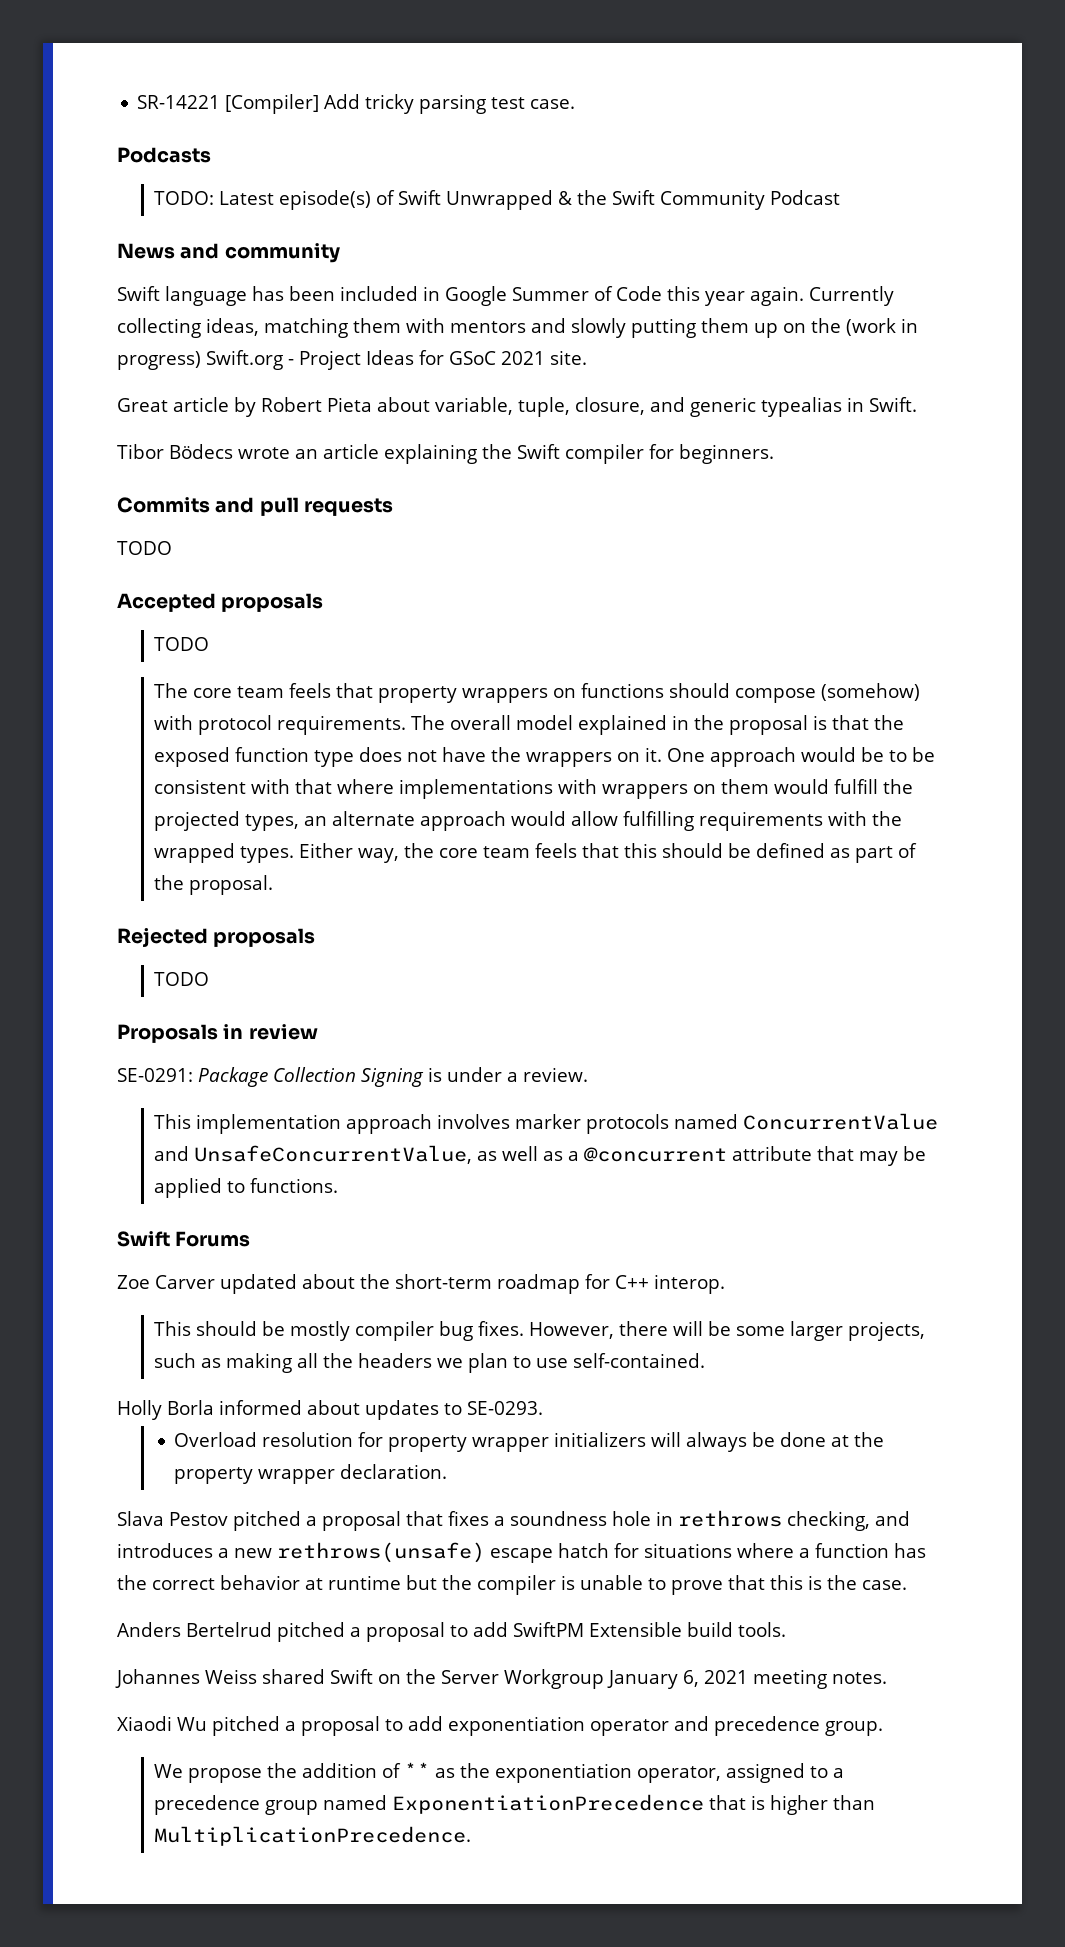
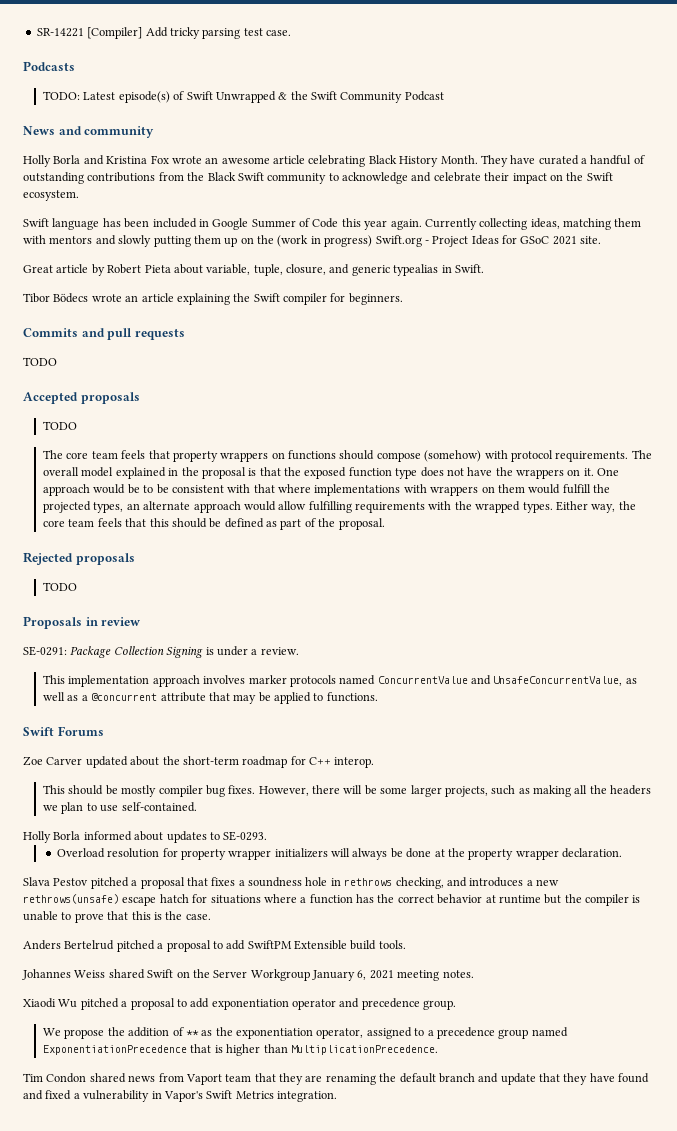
(340, 253) none -> [23,155,645,167] [23,172,613,184] [23,190,79,201] // Holly Borla and Kristina Fox wrote an awesome article celebrating Black History Month. They have curated a handful of outstanding contributions from the Black Swift community to acknowledge and celebrate their impact on the Swift ecosystem.
(471, 1836) none -> [23,1073,650,1085] [23,1090,337,1102] // Tim Condon shared news from Vaport team that they are renaming the default branch and update that they have found and fixed a vulnerability in Vapor's Swift Metrics integration.

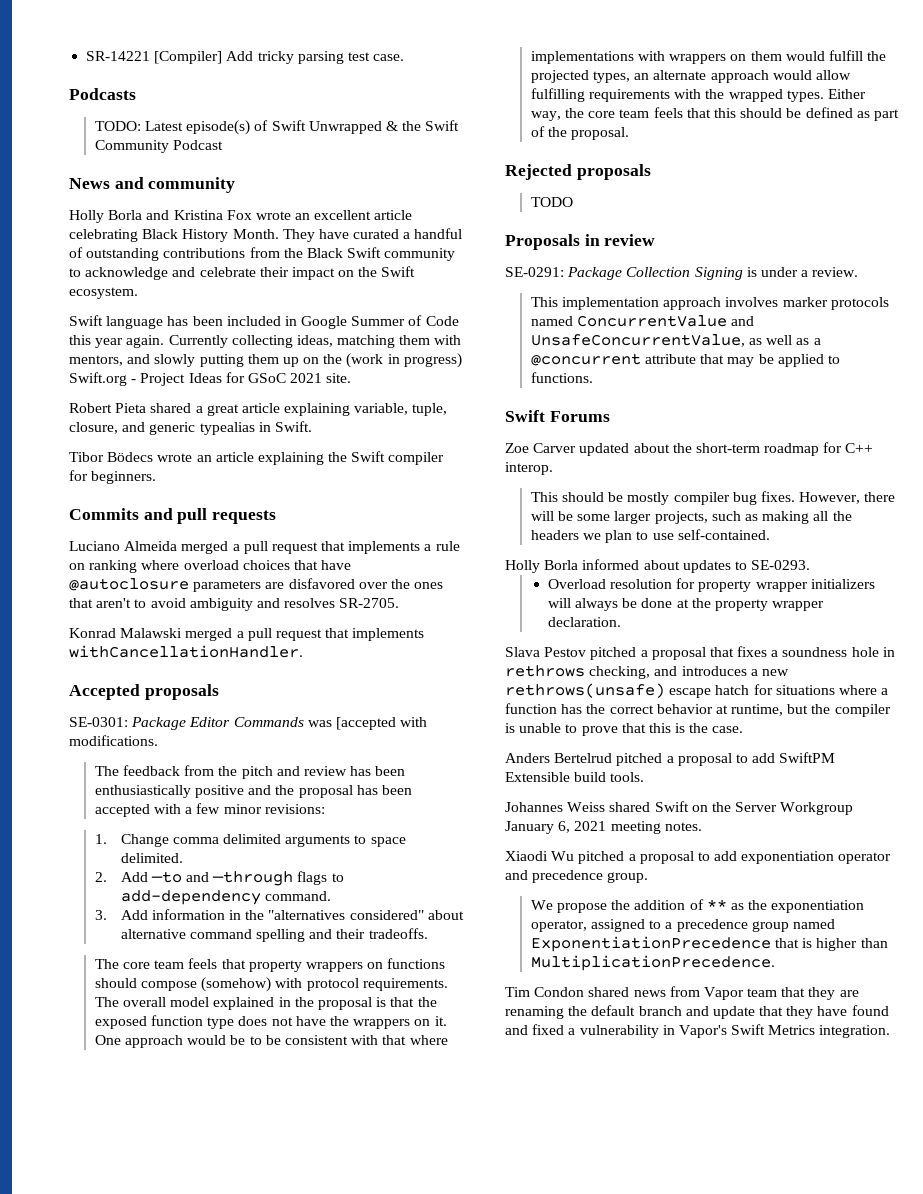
[221,157,270,164] awesome -> [314,210,372,220] excellent
[49,236,93,244] mentors -> [69,355,123,366] mentors,
[23,264,203,276] Great article by Robert Pieta about -> [69,403,351,416] Robert Pieta shared a great article explaining
[23,357,57,366] [23,392,140,404] [43,421,78,430] TODO // Accepted proposals // TODO -> [69,541,460,554] [69,560,352,573] [69,578,444,592] [69,598,400,611] [69,628,425,641] [69,645,303,658] [69,684,219,700] [69,717,428,730] [69,735,158,746] [94,765,406,779] [94,785,412,798] [94,803,325,817] [94,834,406,847] [120,853,183,863] [94,871,344,886] [120,890,331,905] [94,909,464,920] [120,928,428,942] Luciano Almeida merged a pull request that implements a rule on ranking where overload choices that have @autoclosure parameters are disfavored over the ones that aren't to avoid ambiguity and resolves SR-2705. // Konrad Malawski merged a pull request that implements withCancellationHandler. // Accepted proposals // SE-0301: Package Editor Commands was [accepted with modifications. // The feedback from the pitch and review has been enthusiastically positive and the proposal has been accepted with a few minor revisions: // 1. Change comma delimited arguments to space delimited. // 2. Add —to and —through flags to add-dependency command. // 3. Add information in the "alternatives considered" about alternative command spelling and their tradeoffs.
[498,895,541,904] runtime -> [731,704,784,716] runtime,
[185,1074,222,1085] Vaport -> [703,987,744,1000] Vapor

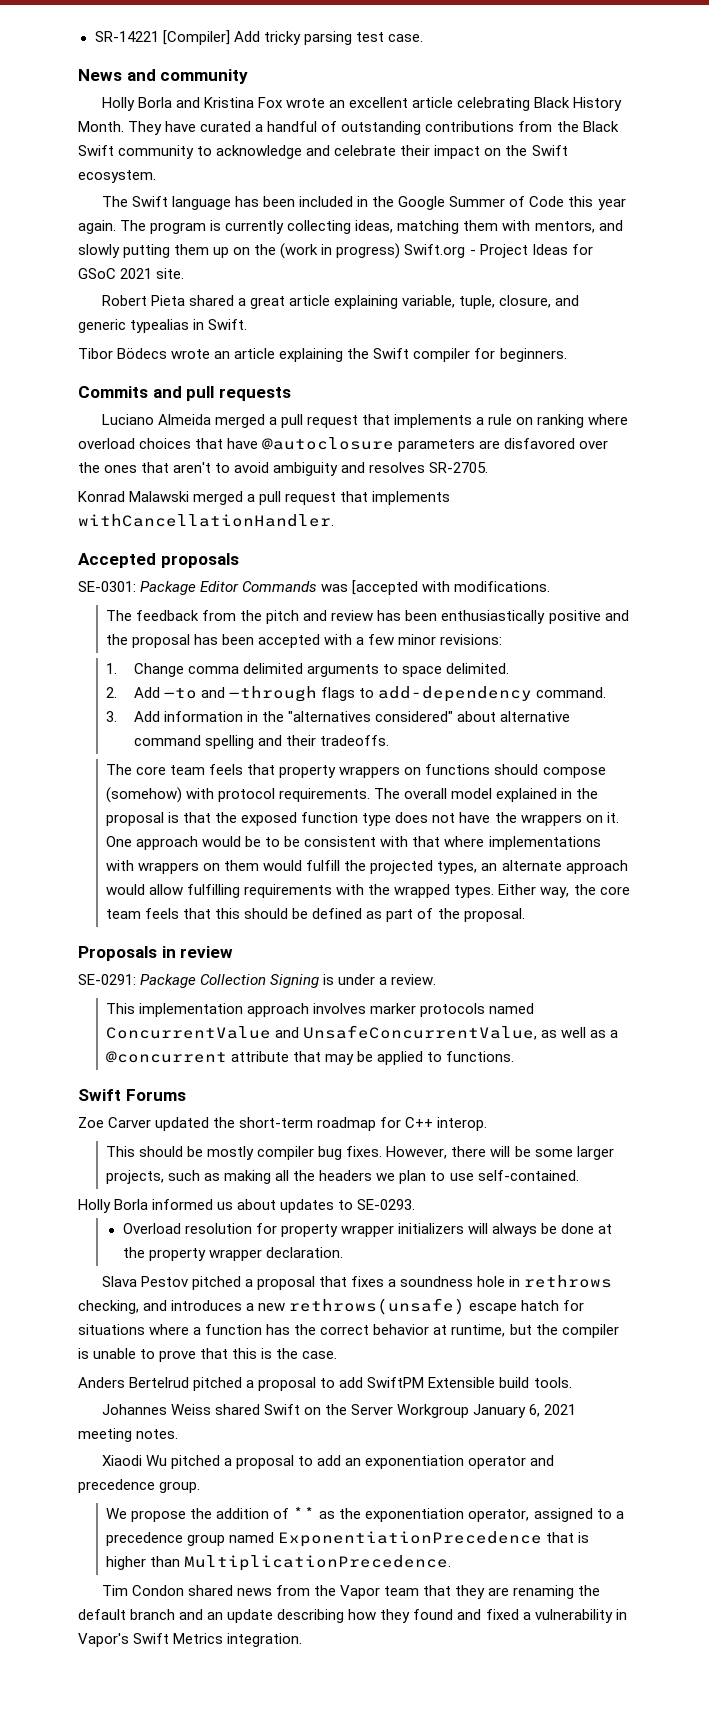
[69,88,136,100] [94,120,460,135] [94,140,224,153] // Podcasts // TODO: Latest episode(s) of Swift Unwrapped & the Swift Community Podcast -> (423, 38) none
(138, 293) none -> [101,196,128,207] The
(297, 321) none -> [372,196,395,207] the
[168,335,228,348] Currently -> [120,220,285,234] The program is currently
[505,164,651,180] [530,197,573,207] // Rejected proposals // TODO -> (525, 915) none
[633,443,670,453] about -> (210, 1124) none
(640, 564) none -> [217,1202,234,1210] us
(738, 856) none -> [345,1458,362,1466] an
(700, 991) none -> [314,1585,337,1596] the
[712,1006,848,1019] update that they have -> [207,1609,411,1623] an update describing how they

